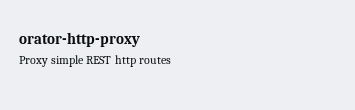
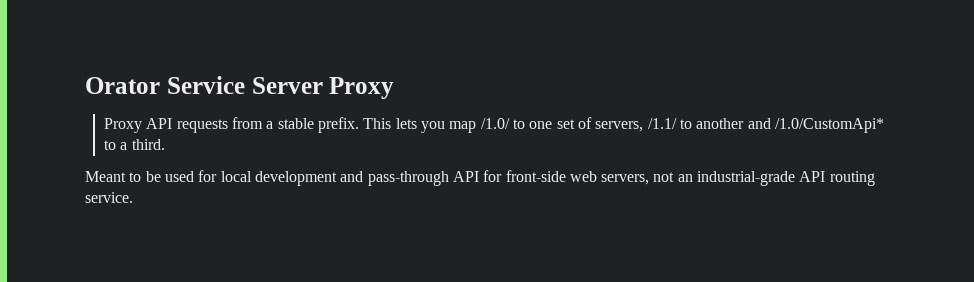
[19,32,140,47] [19,55,171,67] orator-http-proxy // Proxy simple REST http routes -> [85,76,395,99] [104,117,884,133] [104,139,165,150] [85,170,875,186] [85,192,133,203] Orator Service Server Proxy // Proxy API requests from a stable prefix. This lets you map /1.0/ to one set of servers, /1.1/ to another and /1.0/CustomApi* to a third. // Meant to be used for local development and pass-through API for front-side web servers, not an industrial-grade API routing service.

